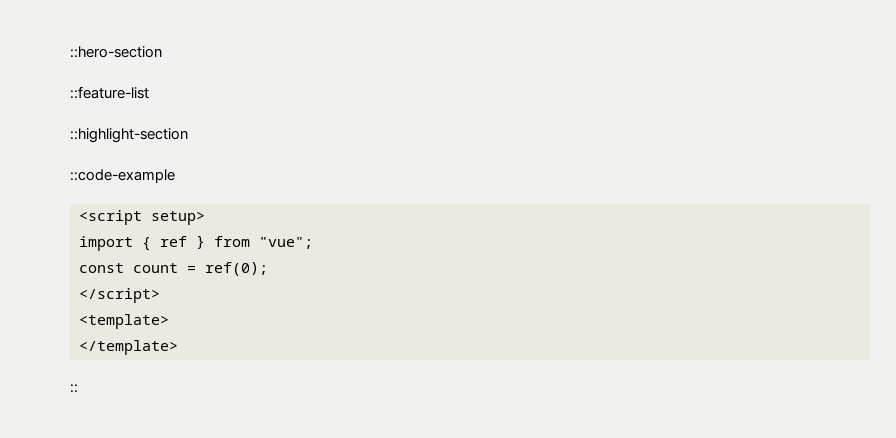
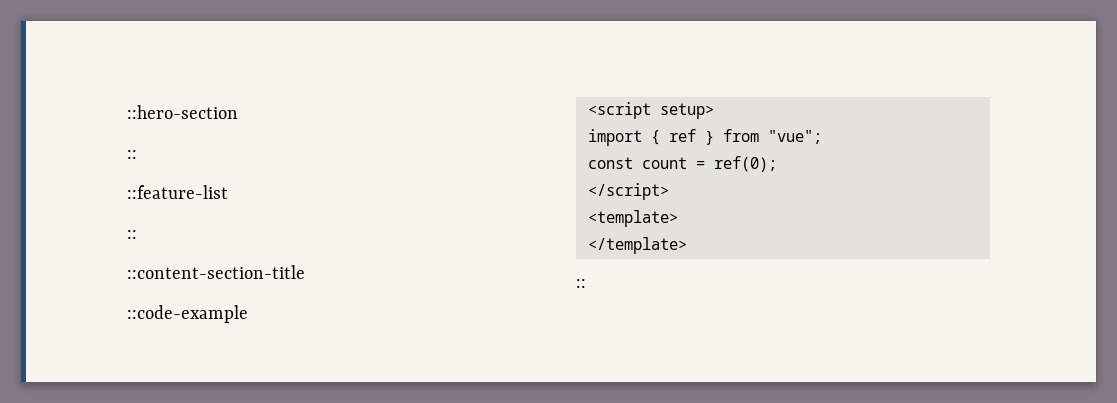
(162, 52) none -> [127,150,137,159] // ::
[70,128,188,143] ::highlight-section -> [127,230,137,239] [127,265,305,279] :: // ::content-section-title

